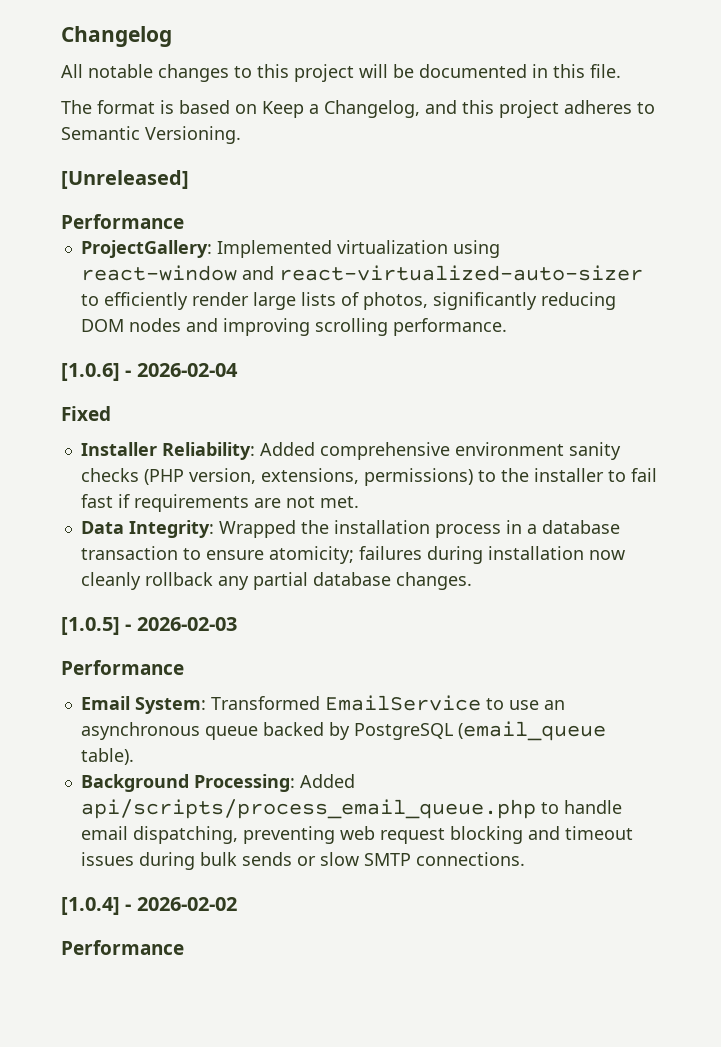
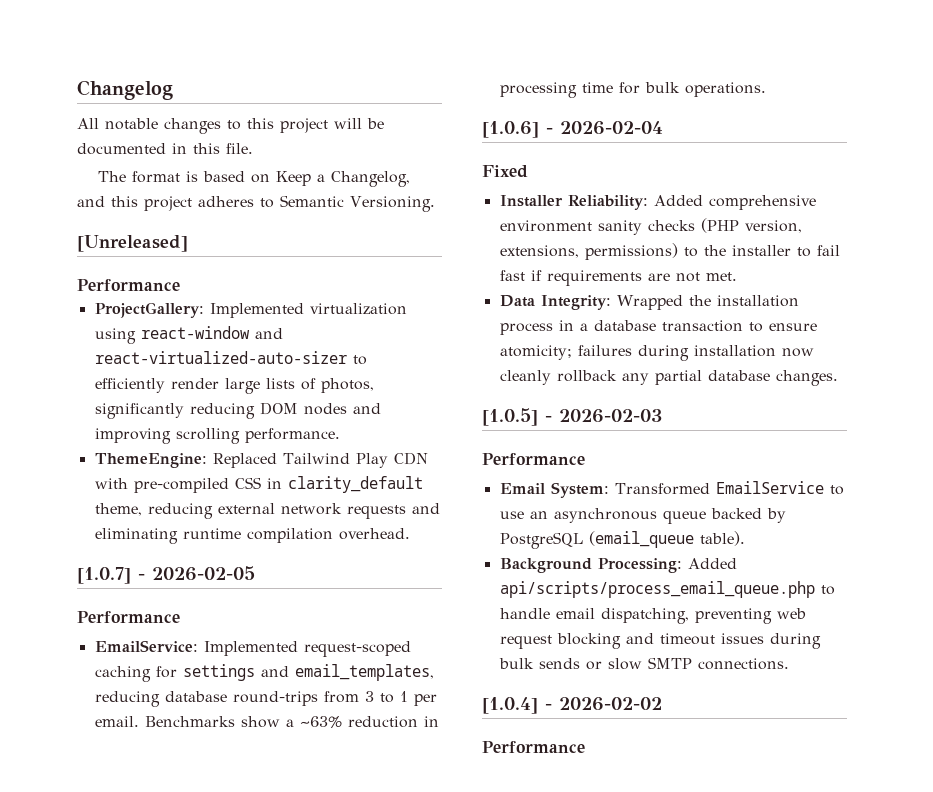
(507, 327) none -> [94,452,428,468] [94,476,423,493] [94,503,440,519] [94,528,410,544] [77,566,255,584] [77,611,180,623] [94,640,411,657] [94,664,434,682] [94,691,437,707] [94,716,439,728] [499,82,766,98] // ThemeEngine: Replaced Tailwind Play CDN with pre-compiled CSS in clarity_default theme, reducing external network requests and eliminating runtime compilation overhead. // [1.0.7] - 2026-02-05 // Performance // EmailService: Implemented request-scoped caching for settings and email_templates, reducing database round-trips from 3 to 1 per email. Benchmarks show a ~63% reduction in processing time for bulk operations.

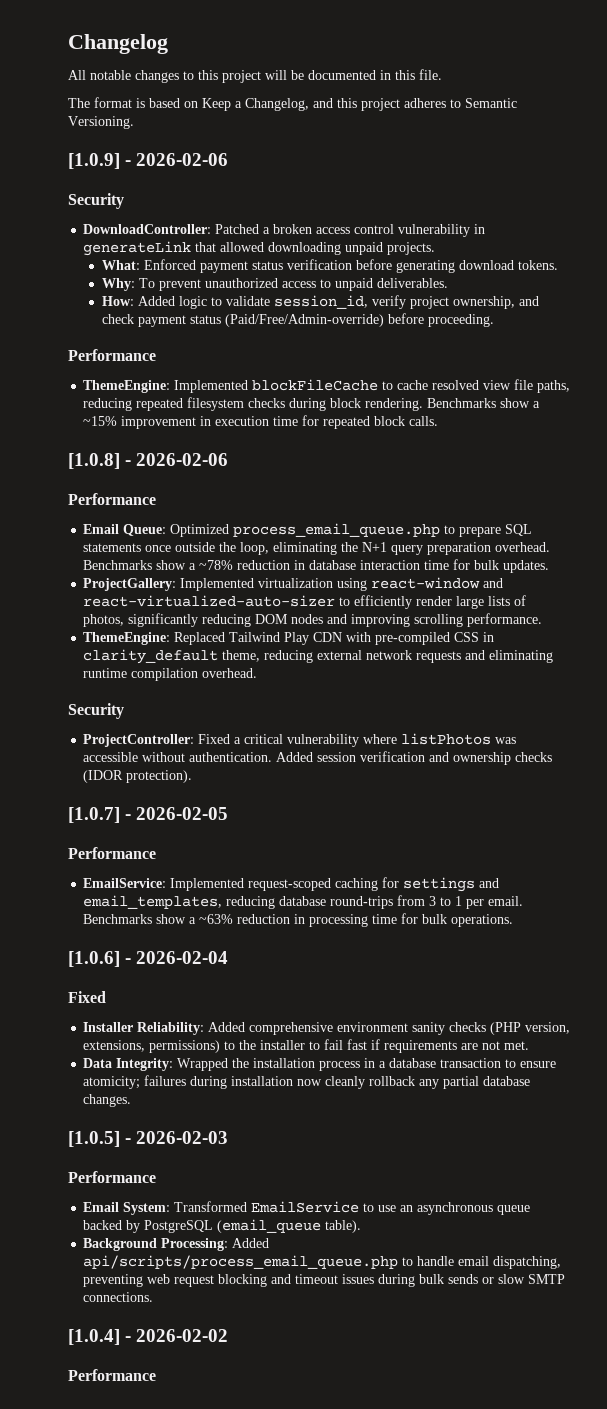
[77,235,188,252] [77,279,180,291] [Unreleased] // Performance -> [68,153,229,169] [68,193,124,209] [83,224,486,237] [83,241,436,256] [101,259,558,273] [101,278,448,291] [101,295,539,309] [101,313,494,327] [68,349,156,361] [83,379,571,393] [83,397,541,411] [83,415,439,429] [68,453,229,469] [68,493,156,505] [83,523,533,537] [83,542,551,555] [83,559,550,573] [1.0.9] - 2026-02-06 // Security // DownloadController: Patched a broken access control vulnerability in generateLink that allowed downloading unpaid projects. // What: Enforced payment status verification before generating download tokens. // Why: To prevent unauthorized access to unpaid deliverables. // How: Added logic to validate session_id, verify project ownership, and check payment status (Paid/Free/Admin-override) before proceeding. // Performance // ThemeEngine: Implemented blockFileCache to cache resolved view file paths, reducing repeated filesystem checks during block rendering. Benchmarks show a ~15% improvement in execution time for repeated block calls. // [1.0.8] - 2026-02-06 // Performance // Email Queue: Optimized process_email_queue.php to prepare SQL statements once outside the loop, eliminating the N+1 query preparation overhead. Benchmarks show a ~78% reduction in database interaction time for bulk updates.
(410, 534) none -> [68,703,124,719] [83,733,517,747] [83,751,553,765] [83,770,193,783] // Security // ProjectController: Fixed a critical vulnerability where listPhotos was accessible without authentication. Added session verification and ownership checks (IDOR protection).

